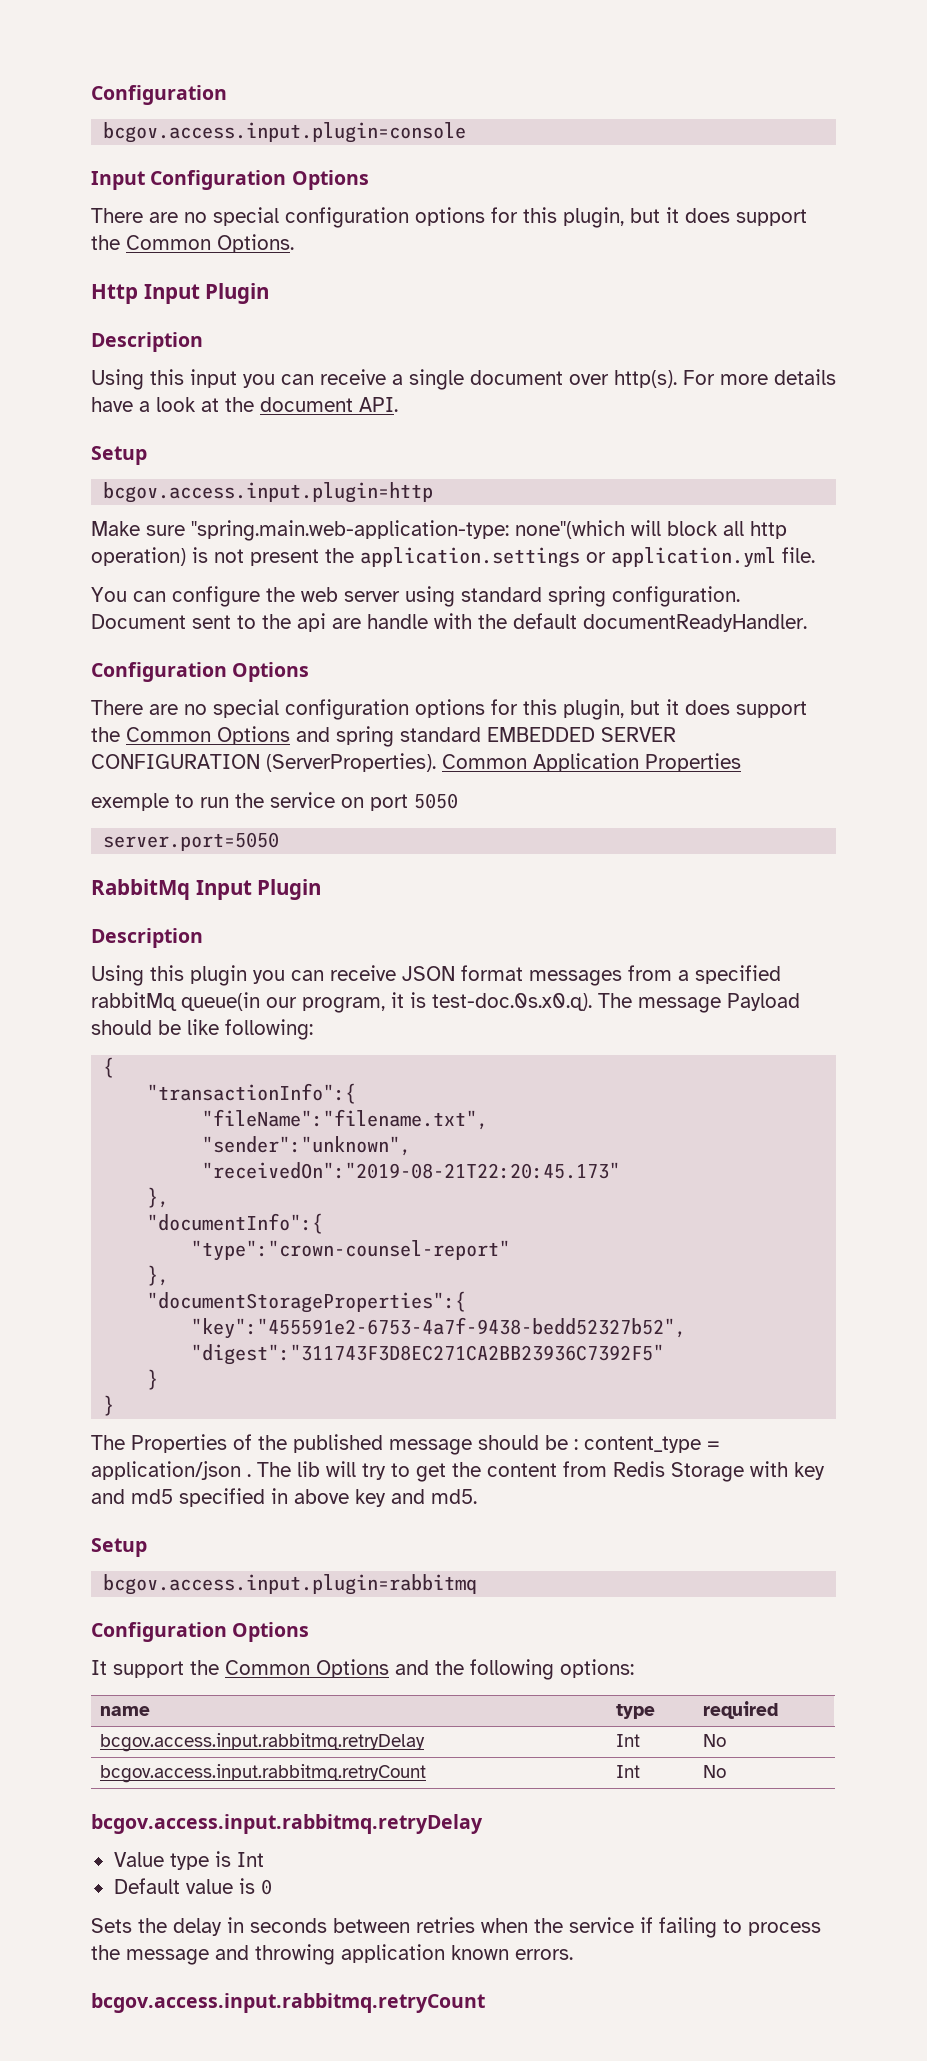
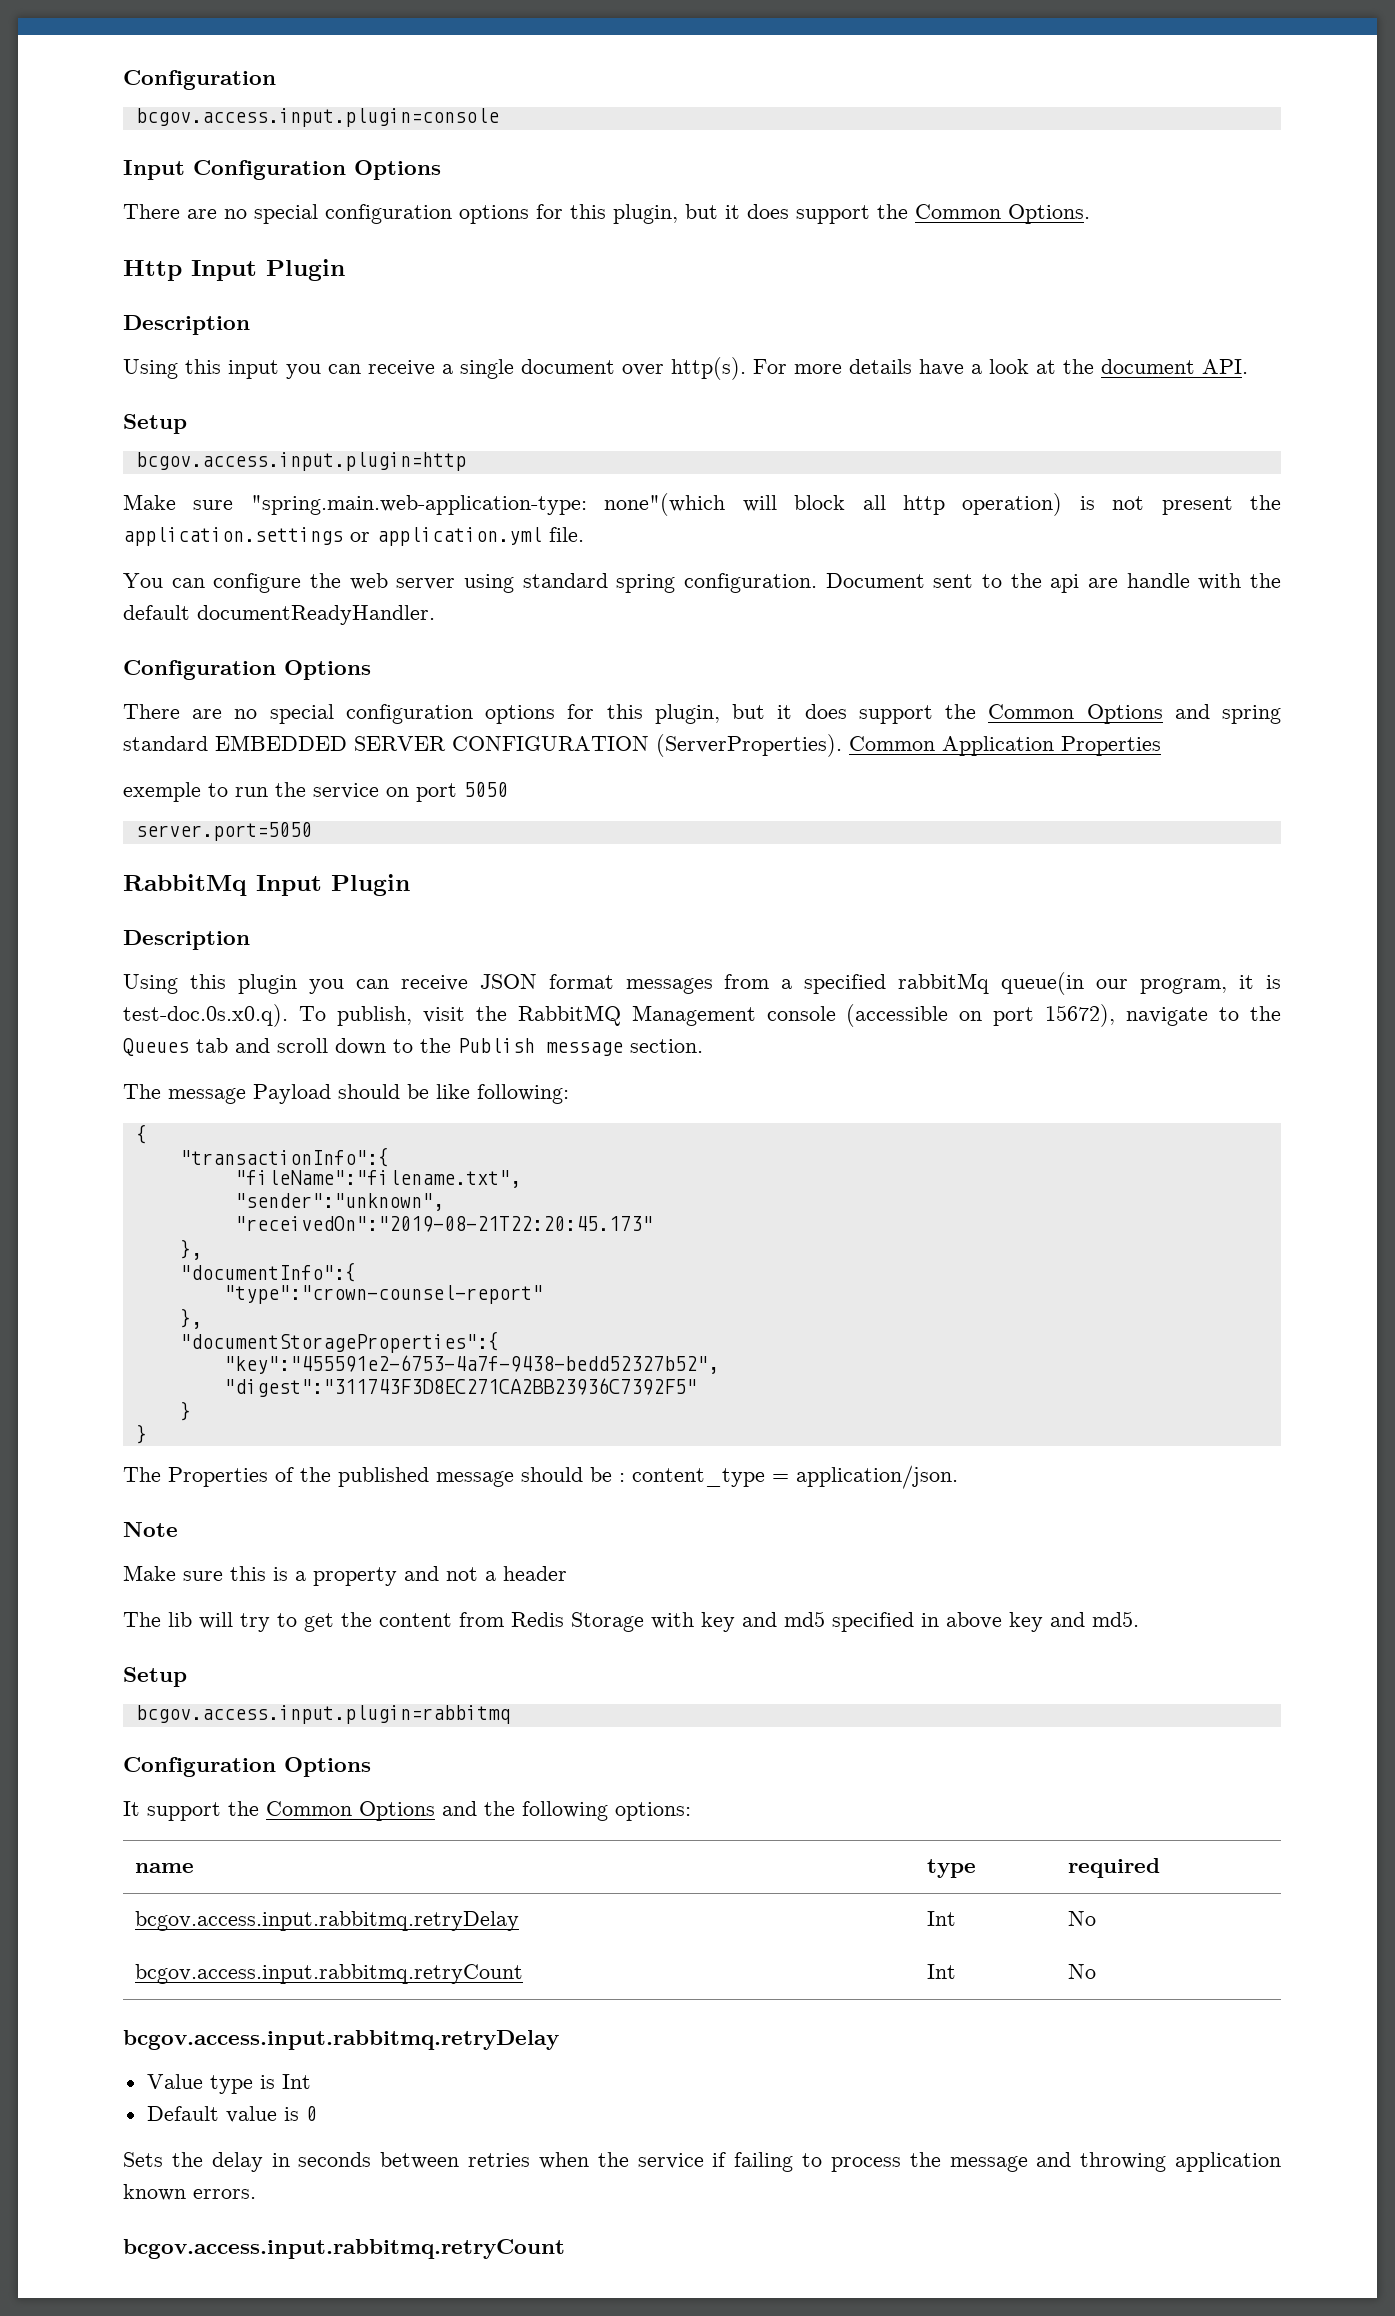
(592, 1002) none -> [298,1004,1281,1027] [123,1038,703,1056] To publish, visit the RabbitMQ Management console (accessible on port 15672), navigate to the Queues tab and scroll down to the Publish message section. //
[91,1461,251,1480] application/json . -> [796,1465,958,1489] [123,1522,178,1537] [123,1565,567,1586] application/json. // Note // Make sure this is a property and not a header //

